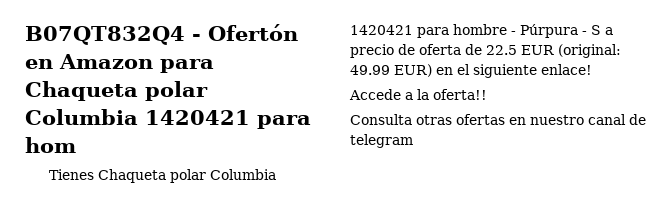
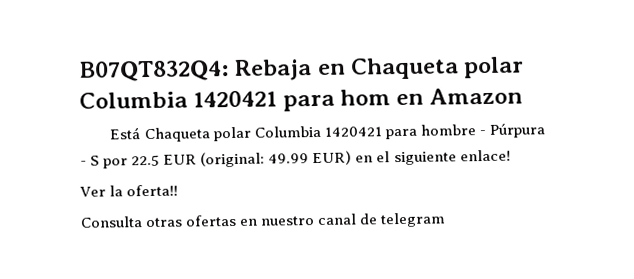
[25,24,298,45] [25,54,214,73] B07QT832Q4 - Ofertón en Amazon para -> [79,59,346,82] B07QT832Q4: Rebaja en
[49,169,95,180] // Tienes -> [396,87,523,106] [109,127,141,140] en Amazon // Está
[605,27,613,35] [350,44,482,58] a precio de oferta de -> [103,158,129,169] por
[349,89,413,100] Accede a -> [79,186,106,197] Ver

